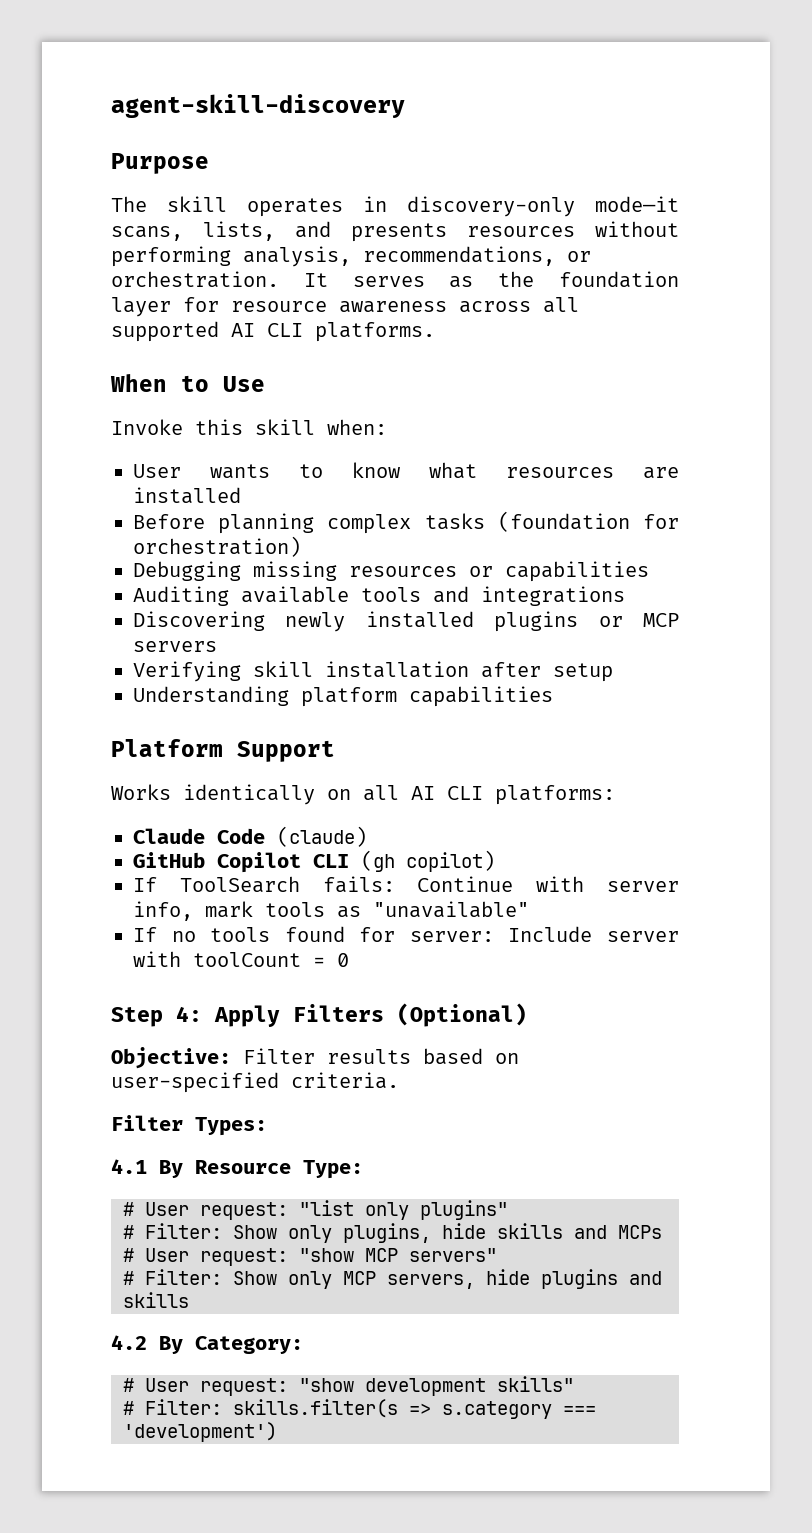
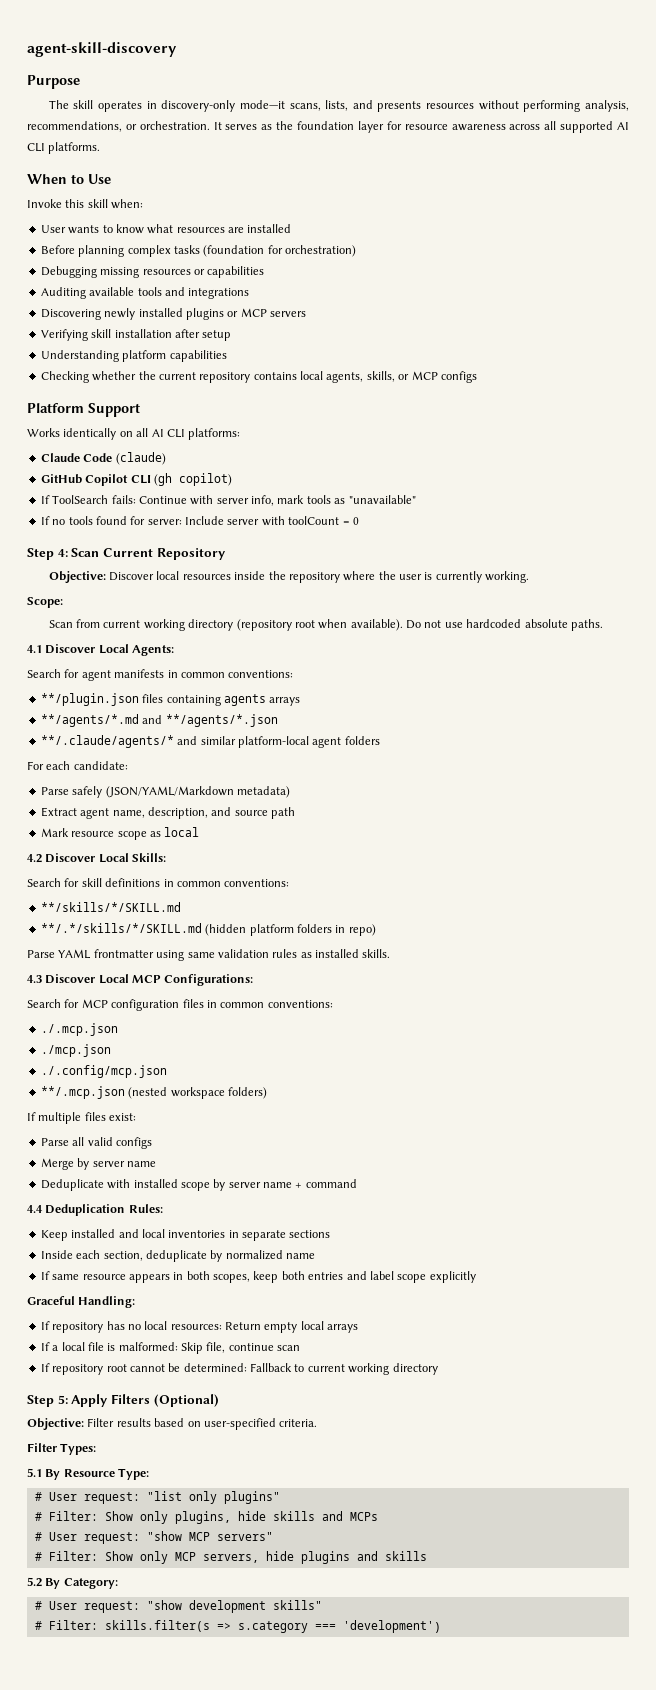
(553, 696) none -> [40,371,477,383] // Checking whether the current repository contains local agents, skills, or MCP configs
(202, 1014) none -> [71,548,225,560] [48,571,530,583] [27,597,63,608] [48,619,603,631] [27,644,175,656] [27,669,294,681] [40,693,301,706] [40,714,278,727] [40,735,380,748] [27,761,128,770] [40,786,290,798] [40,807,295,819] [40,827,200,840] [27,853,167,863] [27,878,290,887] [40,902,181,912] [40,923,376,936] [27,949,391,961] [27,974,253,986] [27,999,333,1011] [40,1023,118,1036] [40,1044,111,1057] [40,1065,167,1078] [40,1086,267,1099] [27,1112,137,1124] [40,1137,152,1149] [40,1158,156,1170] [40,1179,357,1191] [27,1204,163,1216] [40,1229,331,1241] [40,1250,315,1262] [40,1271,476,1283] [27,1296,136,1308] [40,1321,359,1333] [40,1342,301,1354] [40,1363,438,1375] [27,1395,68,1407] Scan Current Repository // Objective: Discover local resources inside the repository where the user is currently working. // Scope: // Scan from current working directory (repository root when available). Do not use hardcoded absolute paths. // 4.1 Discover Local Agents: // Search for agent manifests in common conventions: // **/plugin.json files containing agents arrays // **/agents/*.md and **/agents/*.json // **/.claude/agents/* and similar platform-local agent folders // For each candidate: // Parse safely (JSON/YAML/Markdown metadata) // Extract agent name, description, and source path // Mark resource scope as local // 4.2 Discover Local Skills: // Search for skill definitions in common conventions: // **/skills/*/SKILL.md // **/.*/skills/*/SKILL.md (hidden platform folders in repo) // Parse YAML frontmatter using same validation rules as installed skills. // 4.3 Discover Local MCP Configurations: // Search for MCP configuration files in common conventions: // ./.mcp.json // ./mcp.json // ./.config/mcp.json // **/.mcp.json (nested workspace folders) // If multiple files exist: // Parse all valid configs // Merge by server name // Deduplicate with installed scope by server name + command // 4.4 Deduplication Rules: // Keep installed and local inventories in separate sections // Inside each section, deduplicate by normalized name // If same resource appears in both scopes, keep both entries and label scope explicitly // Graceful Handling: // If repository has no local resources: Return empty local arrays // If a local file is malformed: Skip file, continue scan // If repository root cannot be determined: Fallback to current working directory // Step 5:
[111,1159,147,1174] 4.1 -> [27,1468,42,1477] 5.1
[111,1335,147,1350] 4.2 -> [27,1577,42,1587] 5.2

